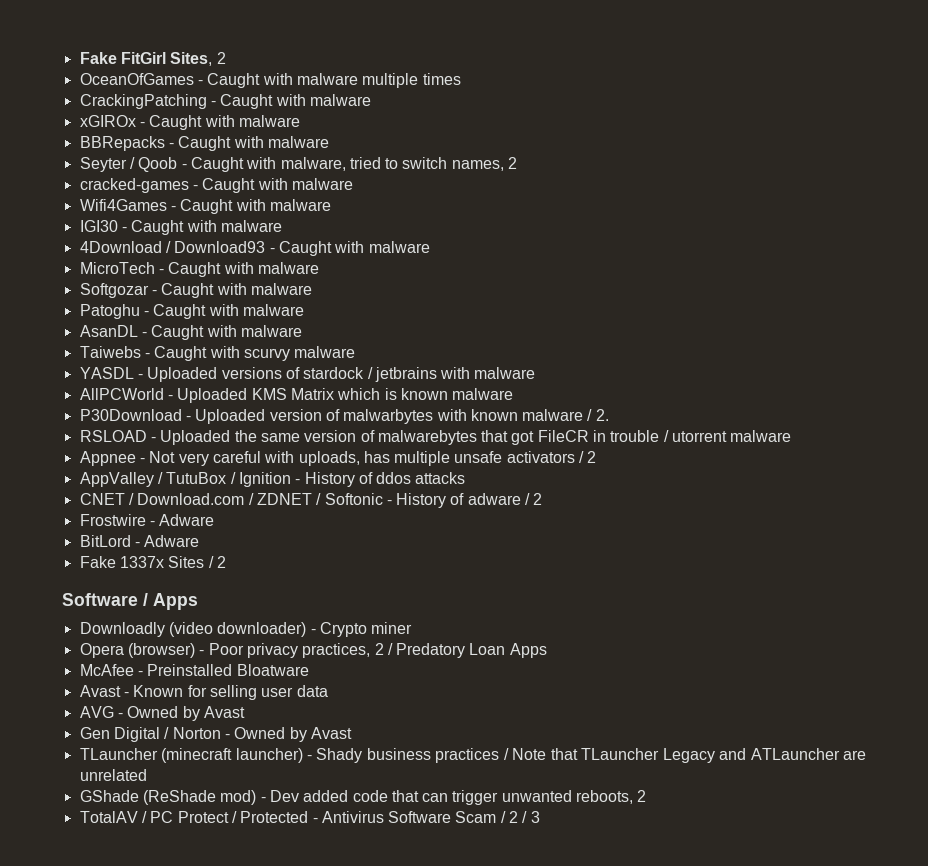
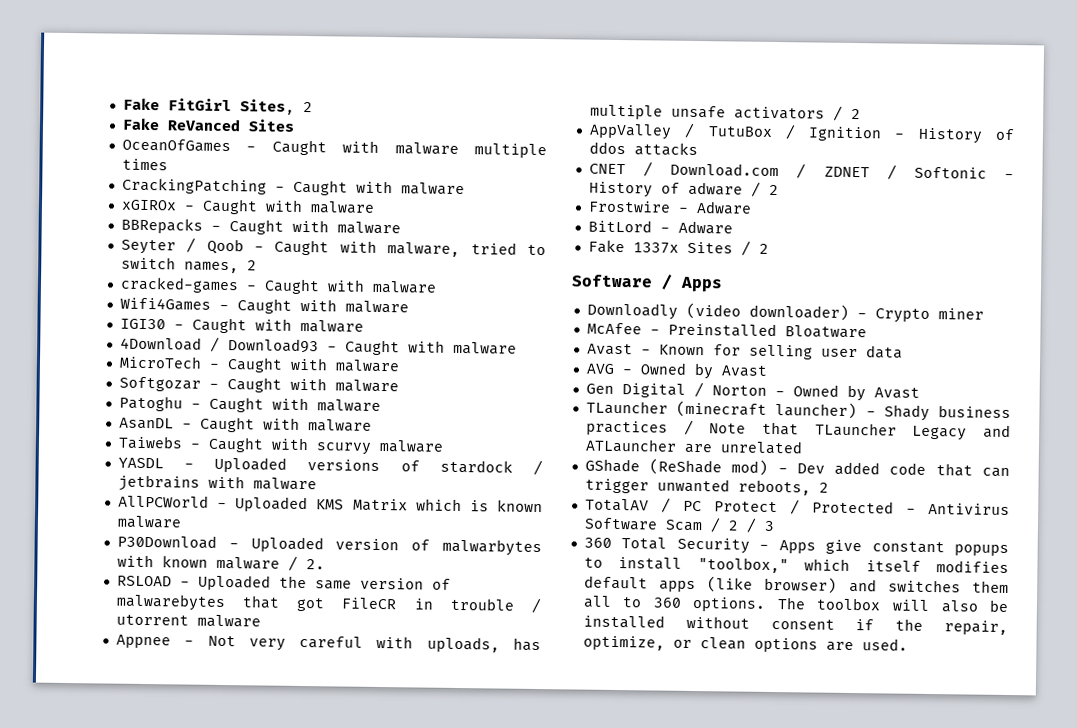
(226, 58) none -> [121,117,295,132] // Fake ReVanced Sites
[79,643,547,658] // Opera (browser) - Poor privacy practices, 2 / Predatory Loan Apps -> (984, 314) none
(540, 817) none -> [583,537,1009,557] [583,557,1009,574] [583,575,1009,594] [582,595,1009,613] [582,614,1008,635] [582,635,908,653] // 360 Total Security - Apps give constant popups to install "toolbox," which itself modifies default apps (like browser) and switches them all to 360 options. The toolbox will also be installed without consent if the repair, optimize, or clean options are used.

